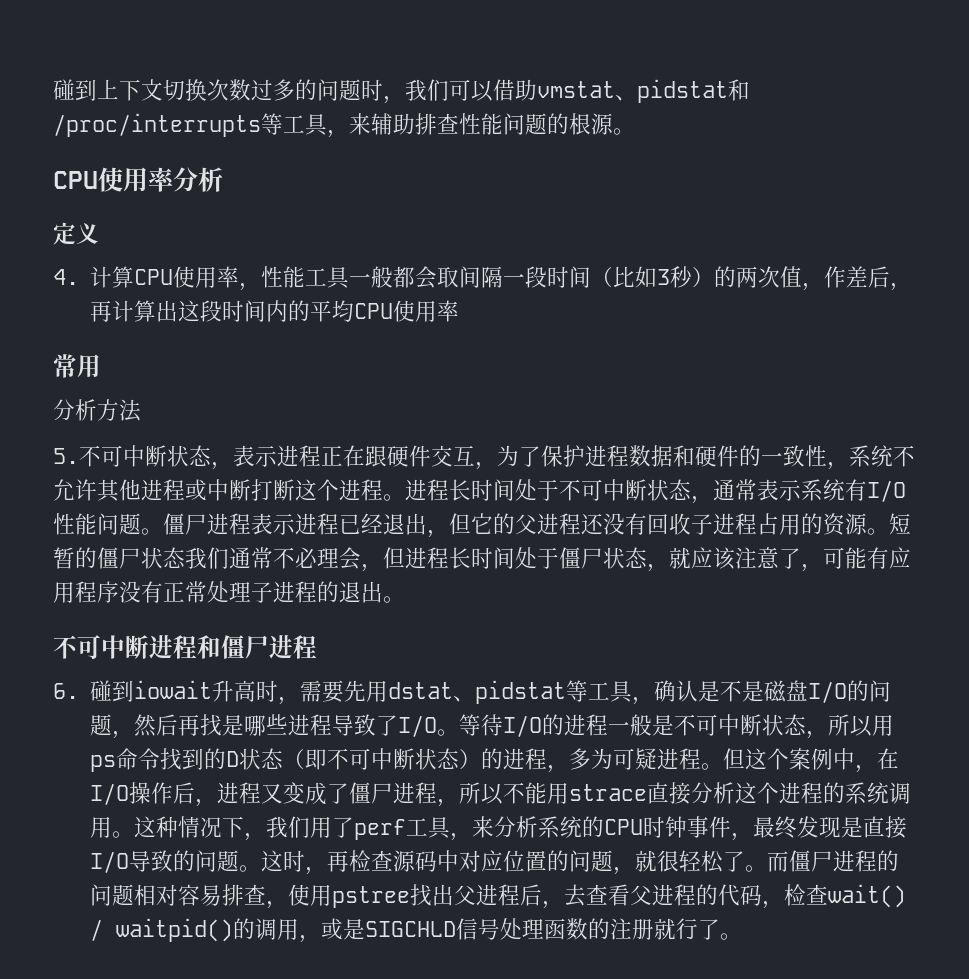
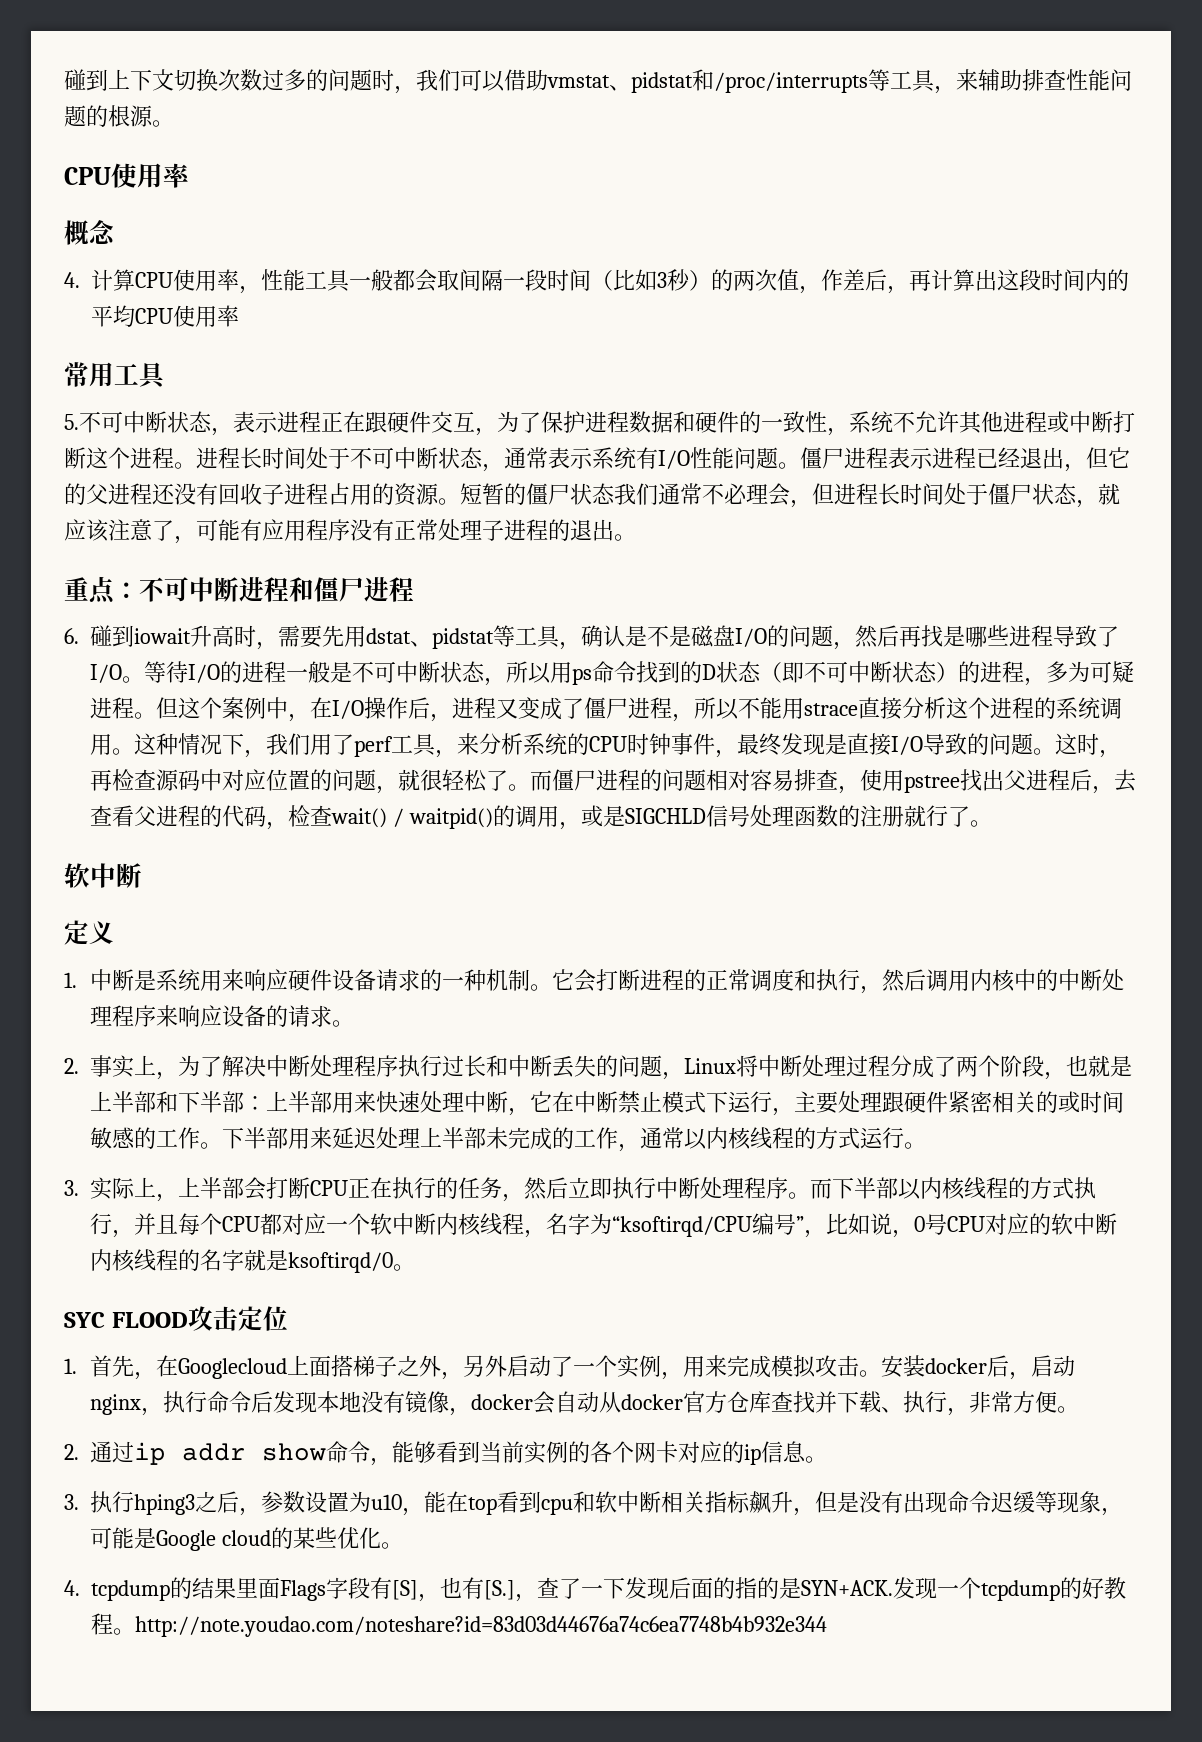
[173,167,223,192] [53,222,99,245] 分析 // 定义 -> [64,220,116,245] // 概念
[53,399,141,422] // 分析方法 -> [114,362,167,389] 工具
(405, 599) none -> [64,576,139,604] 重点：
(742, 936) none -> [64,863,142,888] [64,920,114,945] [64,969,1124,994] [89,1005,354,1027] [64,1055,1132,1080] [90,1091,1124,1116] [90,1127,926,1152] [64,1177,1096,1202] [90,1213,1117,1238] [90,1249,415,1273] [64,1306,288,1331] [64,1355,1075,1380] [89,1391,1079,1416] [64,1441,827,1466] [64,1491,1123,1516] [90,1527,403,1551] [64,1577,1126,1602] [91,1613,827,1637] // 软中断 // 定义 // 1.中断是系统用来响应硬件设备请求的一种机制。它会打断进程的正常调度和执行，然后调用内核中的中断处理程序来响应设备的请求。 // 2.事实上，为了解决中断处理程序执行过长和中断丢失的问题，Linux将中断处理过程分成了两个阶段，也就是上半部和下半部：上半部用来快速处理中断，它在中断禁止模式下运行，主要处理跟硬件紧密相关的或时间敏感的工作。下半部用来延迟处理上半部未完成的工作，通常以内核线程的方式运行。 // 3.实际上，上半部会打断CPU正在执行的任务，然后立即执行中断处理程序。而下半部以内核线程的方式执行，并且每个CPU都对应一个软中断内核线程，名字为“ksoftirqd/CPU编号”，比如说，0号CPU对应的软中断内核线程的名字就是ksoftirqd/0。 // SYC FLOOD攻击定位 // 1.首先，在Googlecloud上面搭梯子之外，另外启动了一个实例，用来完成模拟攻击。安装docker后，启动nginx，执行命令后发现本地没有镜像，docker会自动从docker官方仓库查找并下载、执行，非常方便。 // 2.通过ip addr show命令，能够看到当前实例的各个网卡对应的ip信息。 // 3.执行hping3之后，参数设置为u10，能在top看到cpu和软中断相关指标飙升，但是没有出现命令迟缓等现象，可能是Google cloud的某些优化。 // 4. tcpdump的结果里面Flags字段有[S]，也有[S.]，查了一下发现后面的指的是SYN+ACK.发现一个tcpdump的好教程。http://note.youdao.com/noteshare?id=83d03d44676a74c6ea7748b4b932e344

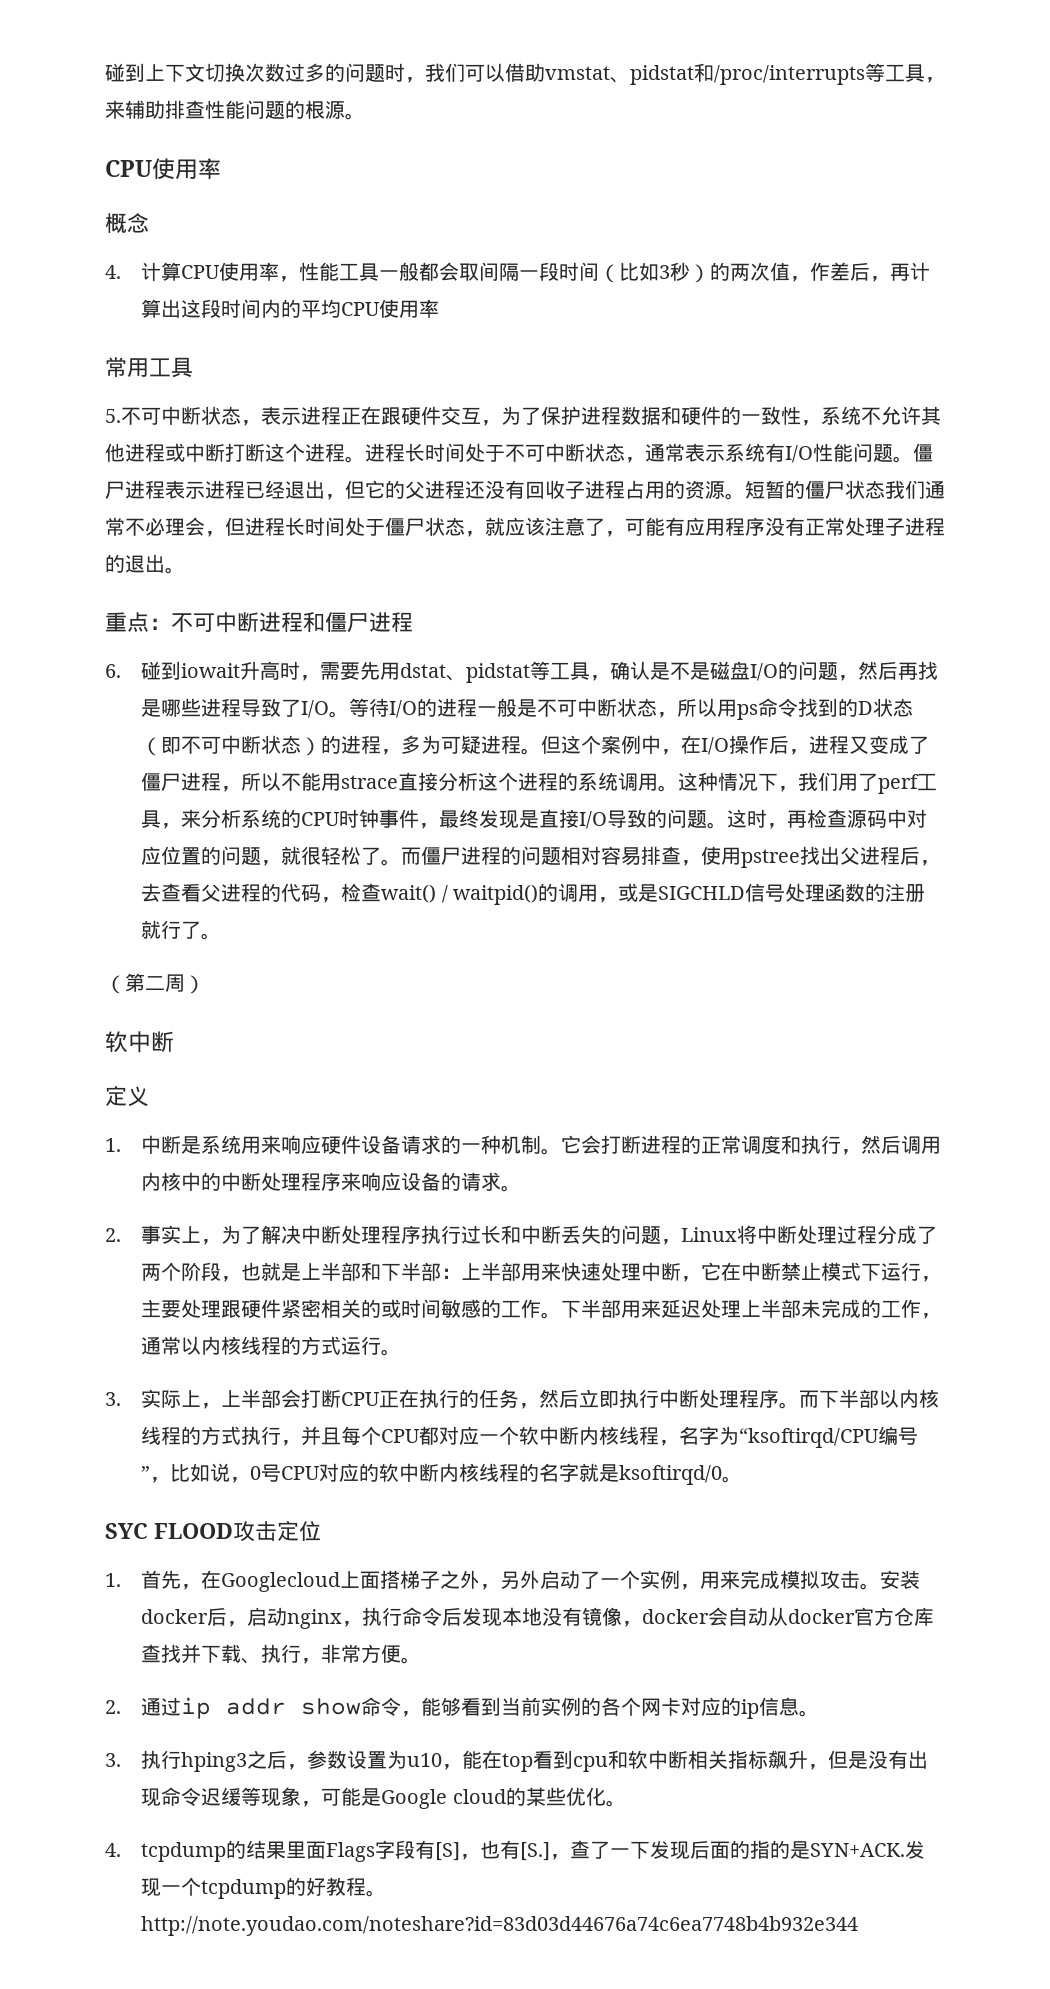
(992, 823) none -> [105,973,205,994] // （第二周）

